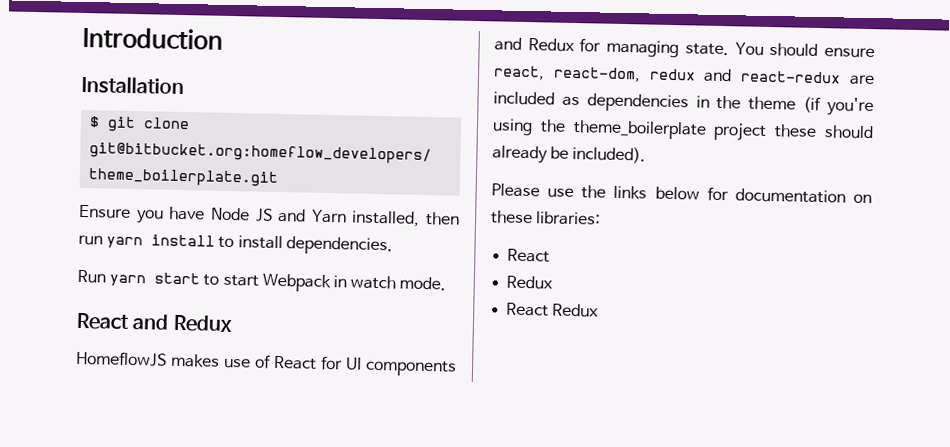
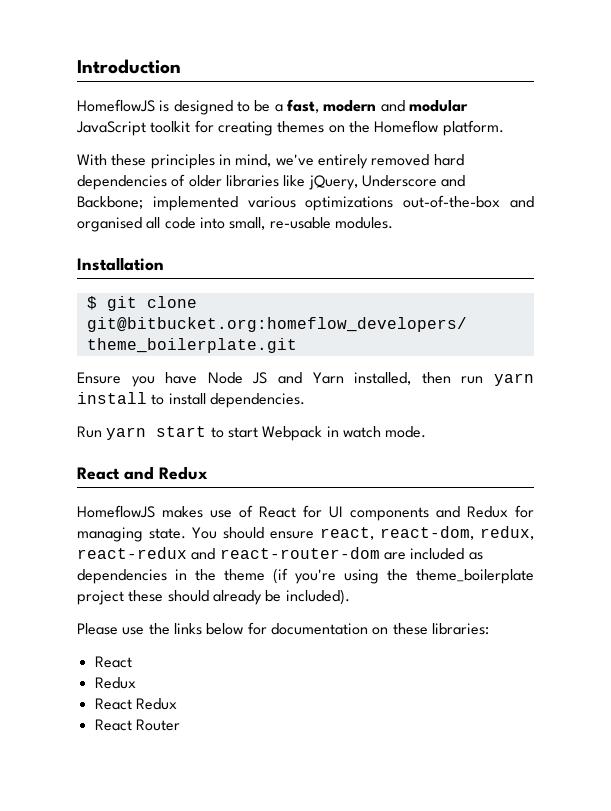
(223, 38) none -> [77,99,468,115] [76,120,504,136] [77,154,464,169] [77,174,466,190] [77,195,534,211] [77,217,393,232] // HomeflowJS is designed to be a fast, modern and modular JavaScript toolkit for creating themes on the Homeflow platform. // With these principles in mind, we've entirely removed hard dependencies of older libraries like jQuery, Underscore and Backbone; implemented various optimizations out-of-the-box and organised all code into small, re-usable modules.
[648,68,842,84] redux and react-redux -> [480,526,534,540] [77,547,380,560] redux, react-redux and react-router-dom
(600, 310) none -> [94,719,180,731] // React Router

